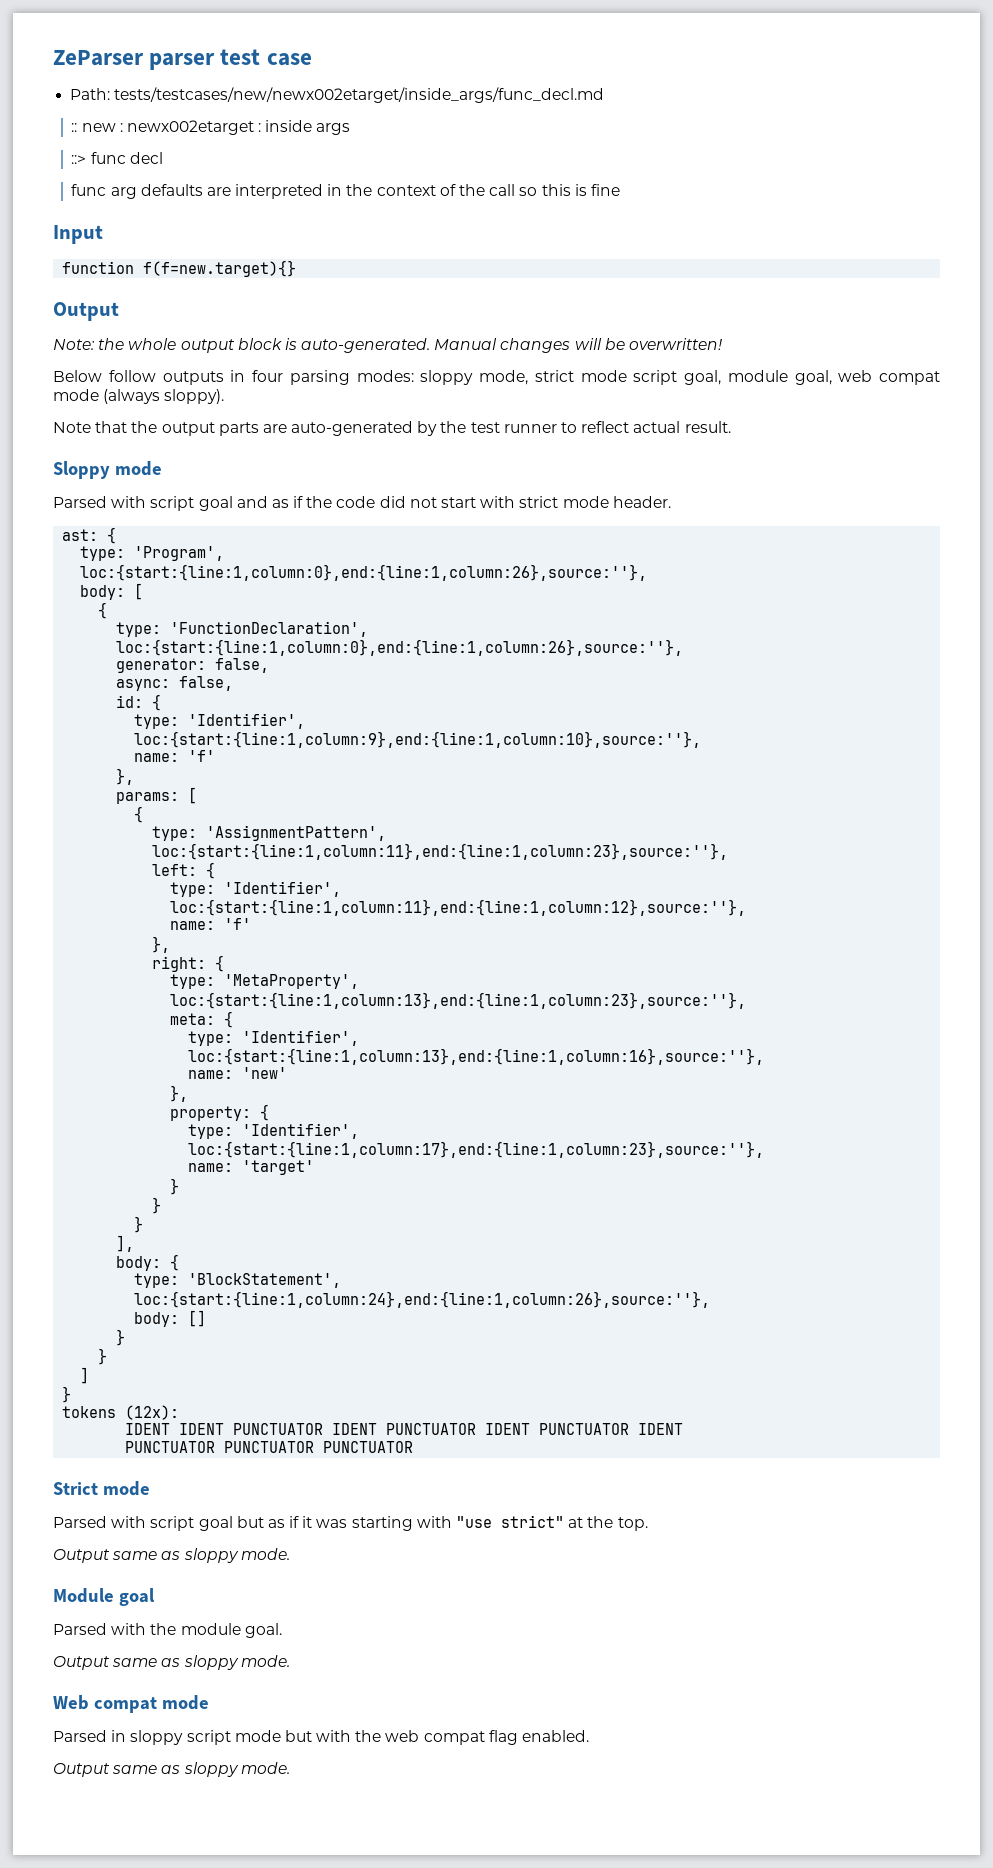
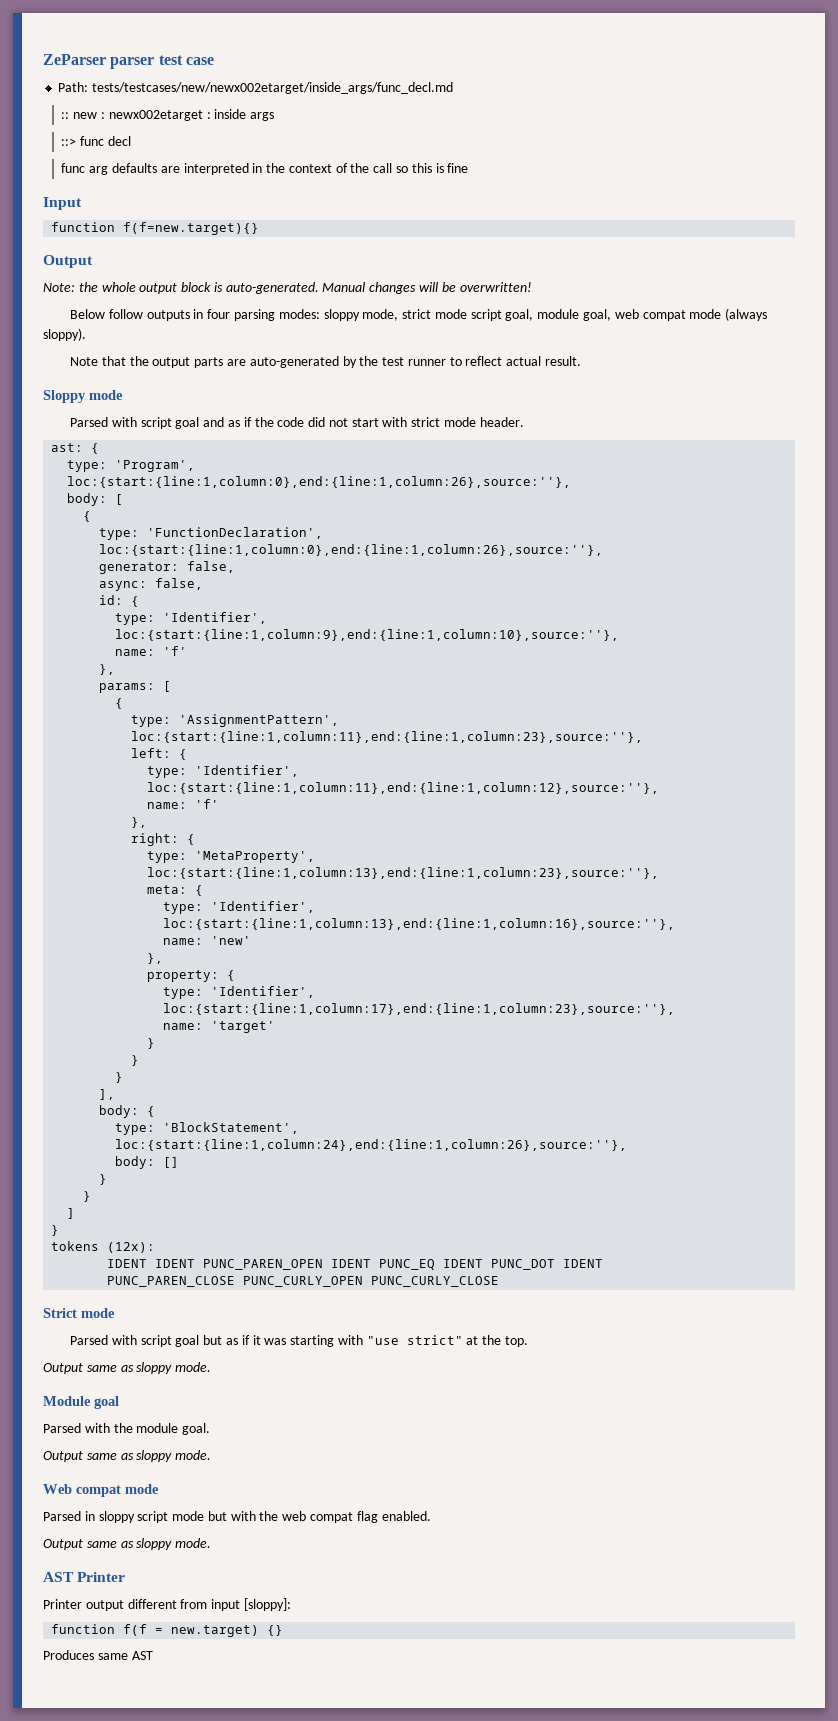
[233,1423,684,1435] [125,1441,414,1453] PUNCTUATOR IDENT PUNCTUATOR IDENT PUNCTUATOR IDENT // PUNCTUATOR PUNCTUATOR PUNCTUATOR -> [203,1259,604,1270] [107,1276,500,1287] PUNC_PAREN_OPEN IDENT PUNC_EQ IDENT PUNC_DOT IDENT // PUNC_PAREN_CLOSE PUNC_CURLY_OPEN PUNC_CURLY_CLOSE
(290, 1768) none -> [43,1572,126,1582] [43,1598,291,1611] [51,1624,284,1637] [43,1650,153,1660] // AST Printer // Printer output different from input [sloppy]: // function f(f = new.target) {} // Produces same AST

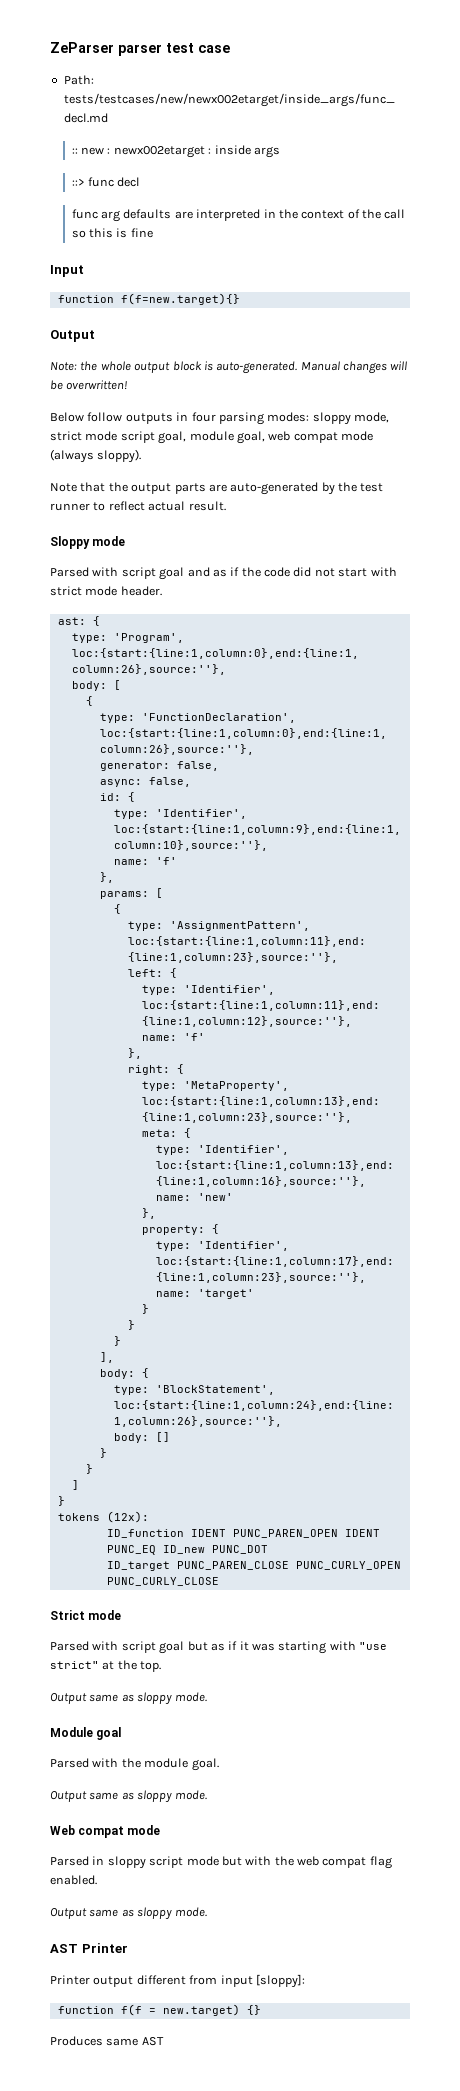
[107,1259,148,1268] IDENT -> [106,1529,184,1538] ID_function
[443,1259,484,1268] IDENT -> [162,1545,205,1554] ID_new
[563,1259,604,1268] IDENT // -> [106,1561,170,1571] // ID_target

